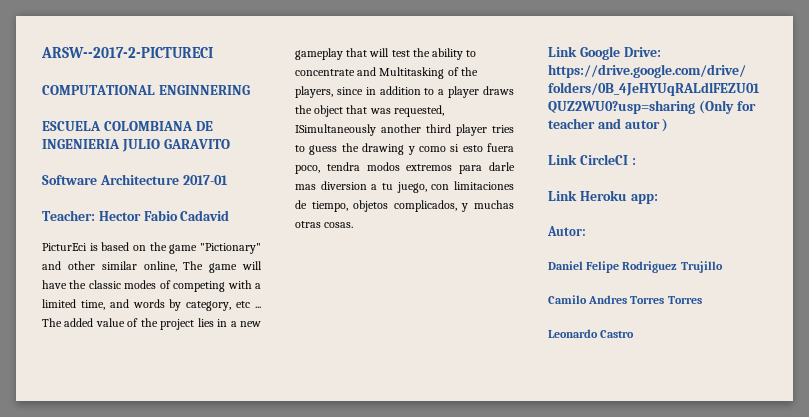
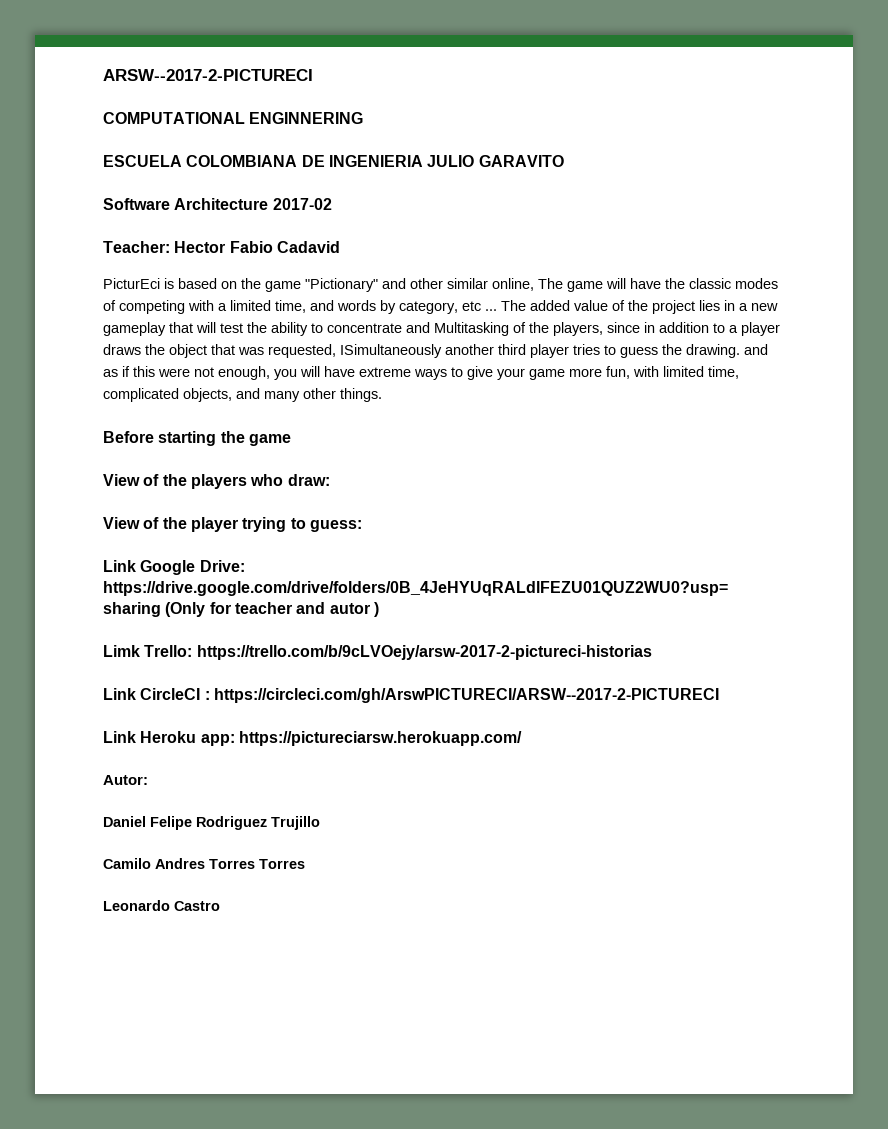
[182,175,228,185] 2017-01 -> [272,198,332,210] 2017-02
[362,143,514,155] [295,162,515,174] [295,181,514,193] [295,200,514,212] [295,221,354,228] drawing y como si esto fuera poco, tendra modos extremos para darle mas diversion a tu juego, con limitaciones de tiempo, objetos complicados, y muchas otras cosas. -> [686,344,768,358] [103,366,739,380] [103,388,382,402] [103,431,291,446] [103,474,330,489] [103,517,362,532] drawing. and as if this were not enough, you will have extreme ways to give your game more fun, with limited time, complicated objects, and many other things. // Before starting the game // View of the players who draw: // View of the player trying to guess:
(669, 125) none -> [103,645,652,660] // Limk Trello: https://trello.com/b/9cLVOejy/arsw-2017-2-pictureci-historias
(636, 161) none -> [213,688,719,703] https://circleci.com/gh/ArswPICTURECI/ARSW--2017-2-PICTURECI
(658, 199) none -> [238,731,522,746] https://pictureciarsw.herokuapp.com/

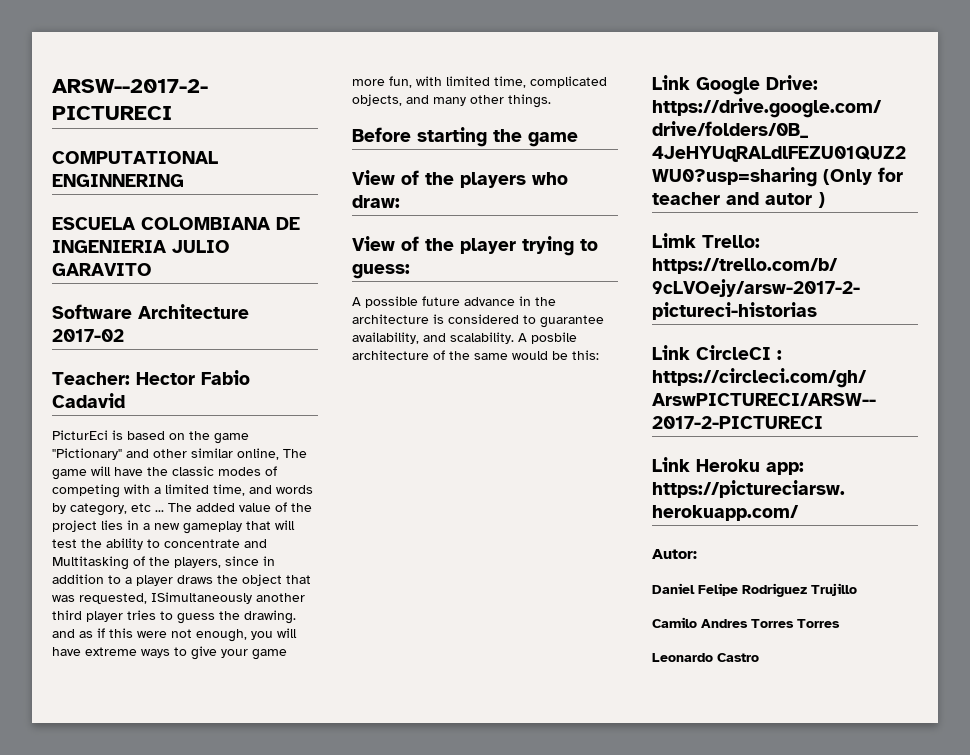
(362, 526) none -> [352,296,556,308] [352,314,604,328] [352,332,577,344] [352,350,599,360] // A possible future advance in the architecture is considered to guarantee availability, and scalability. A posbile architecture of the same would be this:

